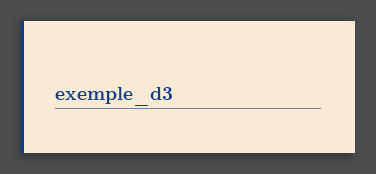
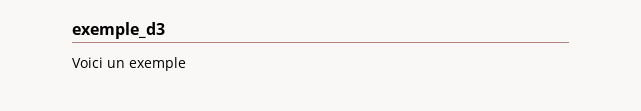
(173, 96) none -> [72,57,186,71] // Voici un exemple

